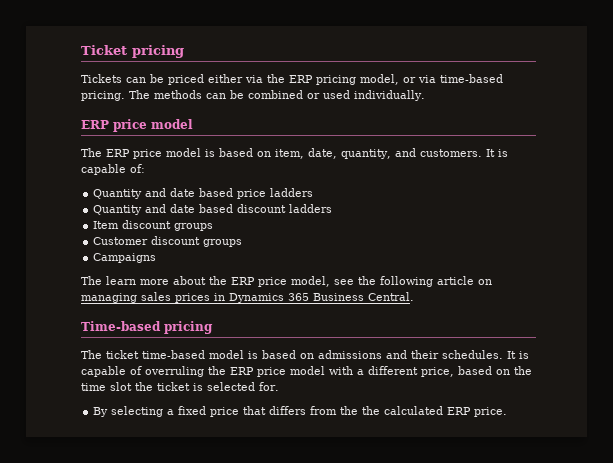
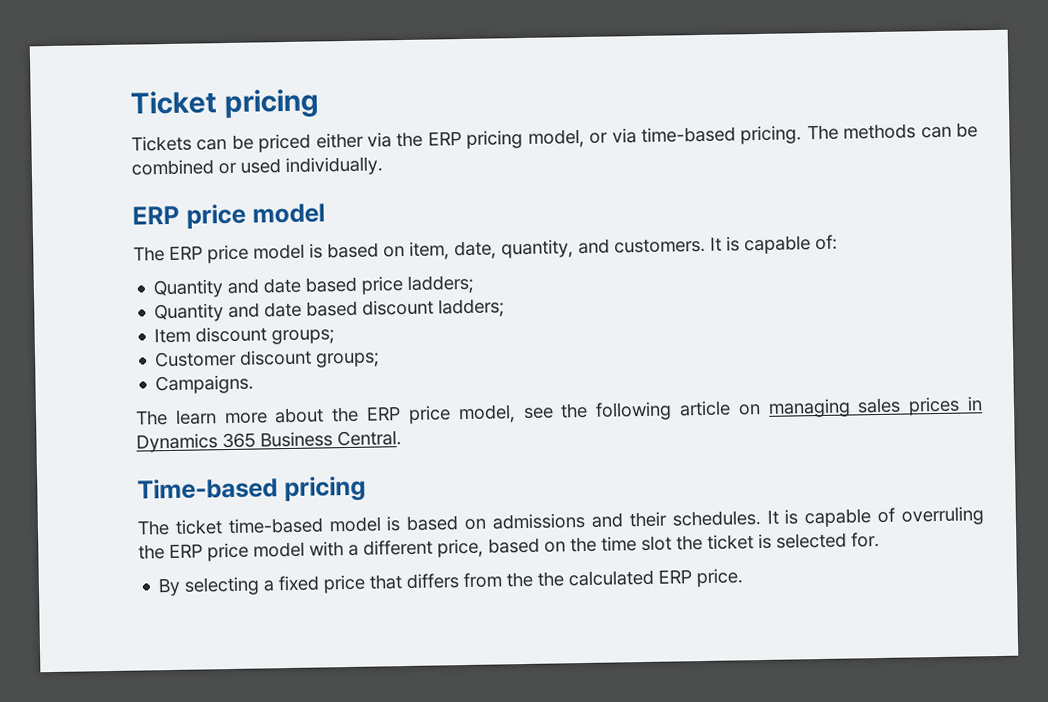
[270,188,314,197] ladders -> [407,274,476,294] ladders;
[289,204,333,213] ladders -> [438,298,506,318] ladders;
[174,223,214,231] groups -> [271,329,336,345] groups;
[203,239,243,247] [93,253,157,263] groups // Campaigns -> [316,352,381,368] [155,374,255,395] groups; // Campaigns.

